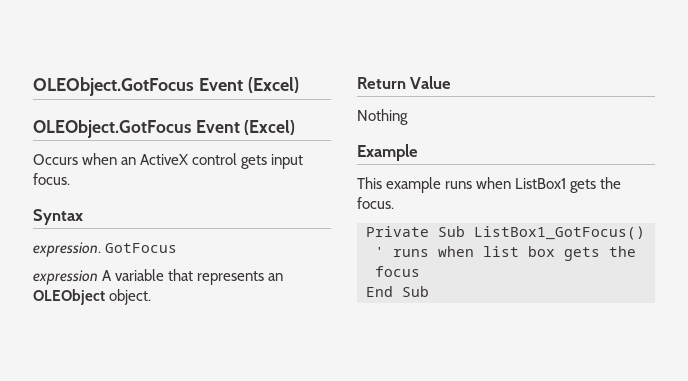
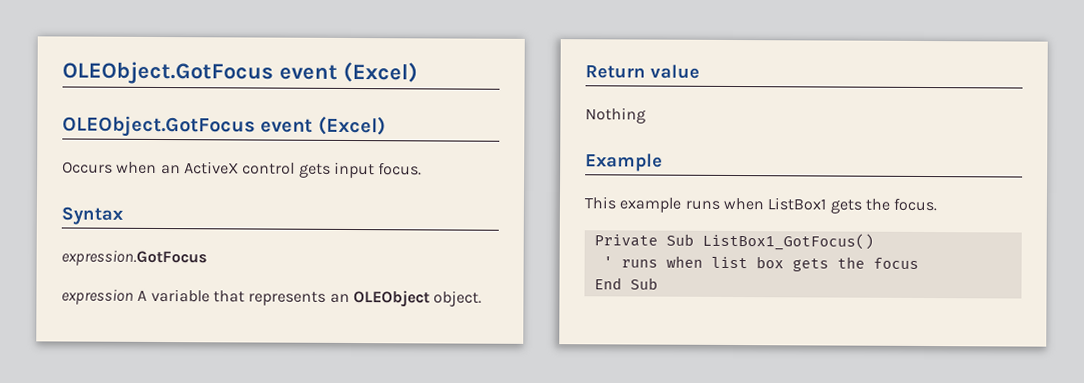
[33,77,243,96] OLEObject.GotFocus Event -> [62,61,338,85] OLEObject.GotFocus event
[195,120,240,133] Event -> [260,118,314,133] event
[33,242,178,257] expression. GotFocus -> [61,249,207,267] expression.GotFocus
[410,76,452,89] Value -> [650,64,700,79] value

